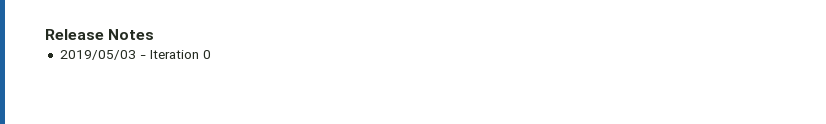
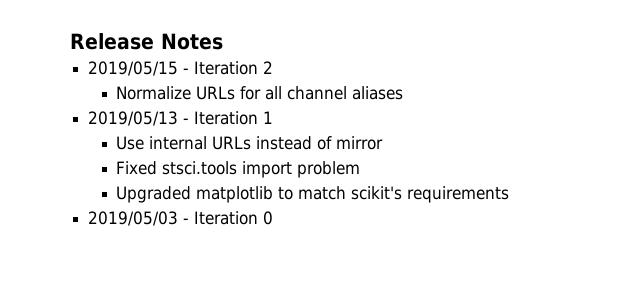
(155, 34) none -> [88,61,274,76] [116,86,404,100] [88,111,274,126] [116,136,384,150] [116,161,361,178] [116,186,510,203] // 2019/05/15 - Iteration 2 // Normalize URLs for all channel aliases // 2019/05/13 - Iteration 1 // Use internal URLs instead of mirror // Fixed stsci.tools import problem // Upgraded matplotlib to match scikit's requirements

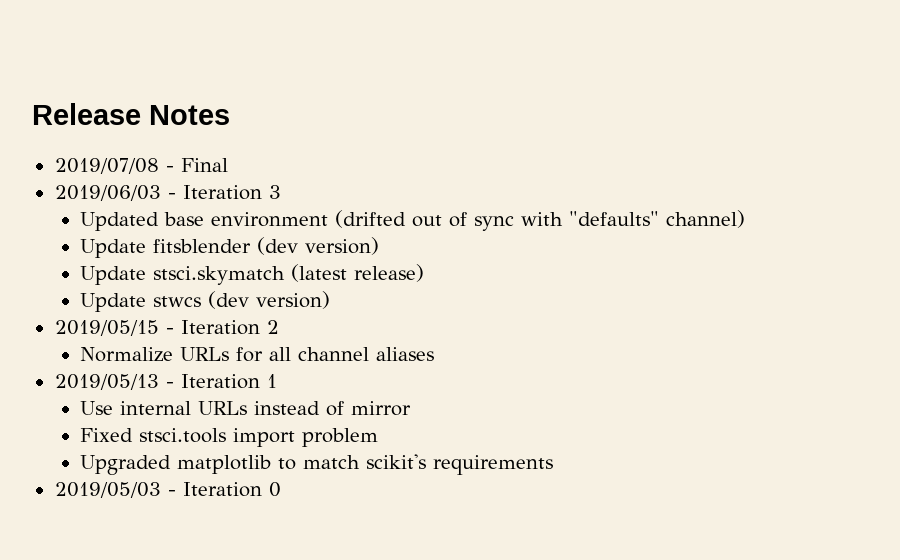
(223, 41) none -> [54,158,228,174] [54,185,281,201] [80,210,746,231] [80,237,380,258] [80,264,425,285] [80,291,331,312] // 2019/07/08 - Final // 2019/06/03 - Iteration 3 // Updated base environment (drifted out of sync with "defaults" channel) // Update fitsblender (dev version) // Update stsci.skymatch (latest release) // Update stwcs (dev version)

